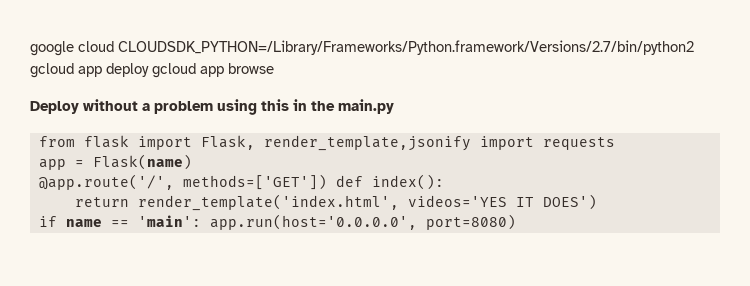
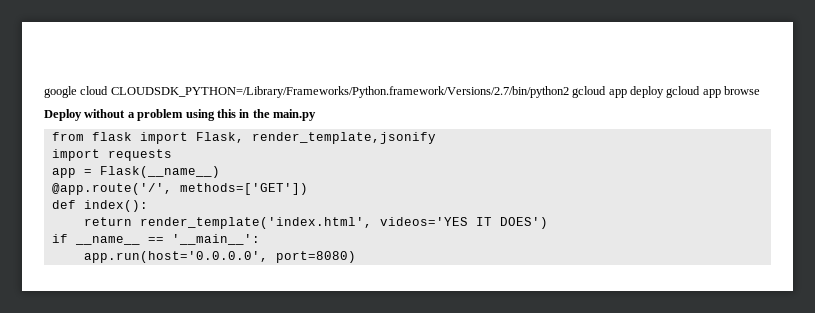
(471, 143) none -> (436, 138) //
[92,154,192,170] Flask(name) -> [99,166,220,178] Flask(__name__)
(327, 182) none -> (308, 189) //
[65,215,201,227] name == 'main': -> [74,234,260,245] __name__ == '__main__': //

